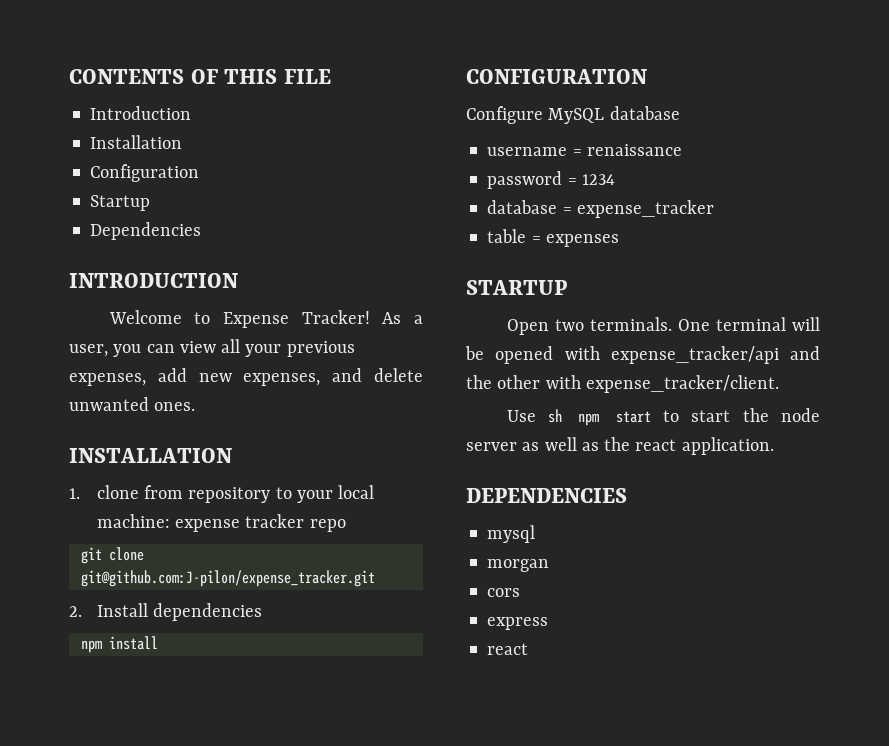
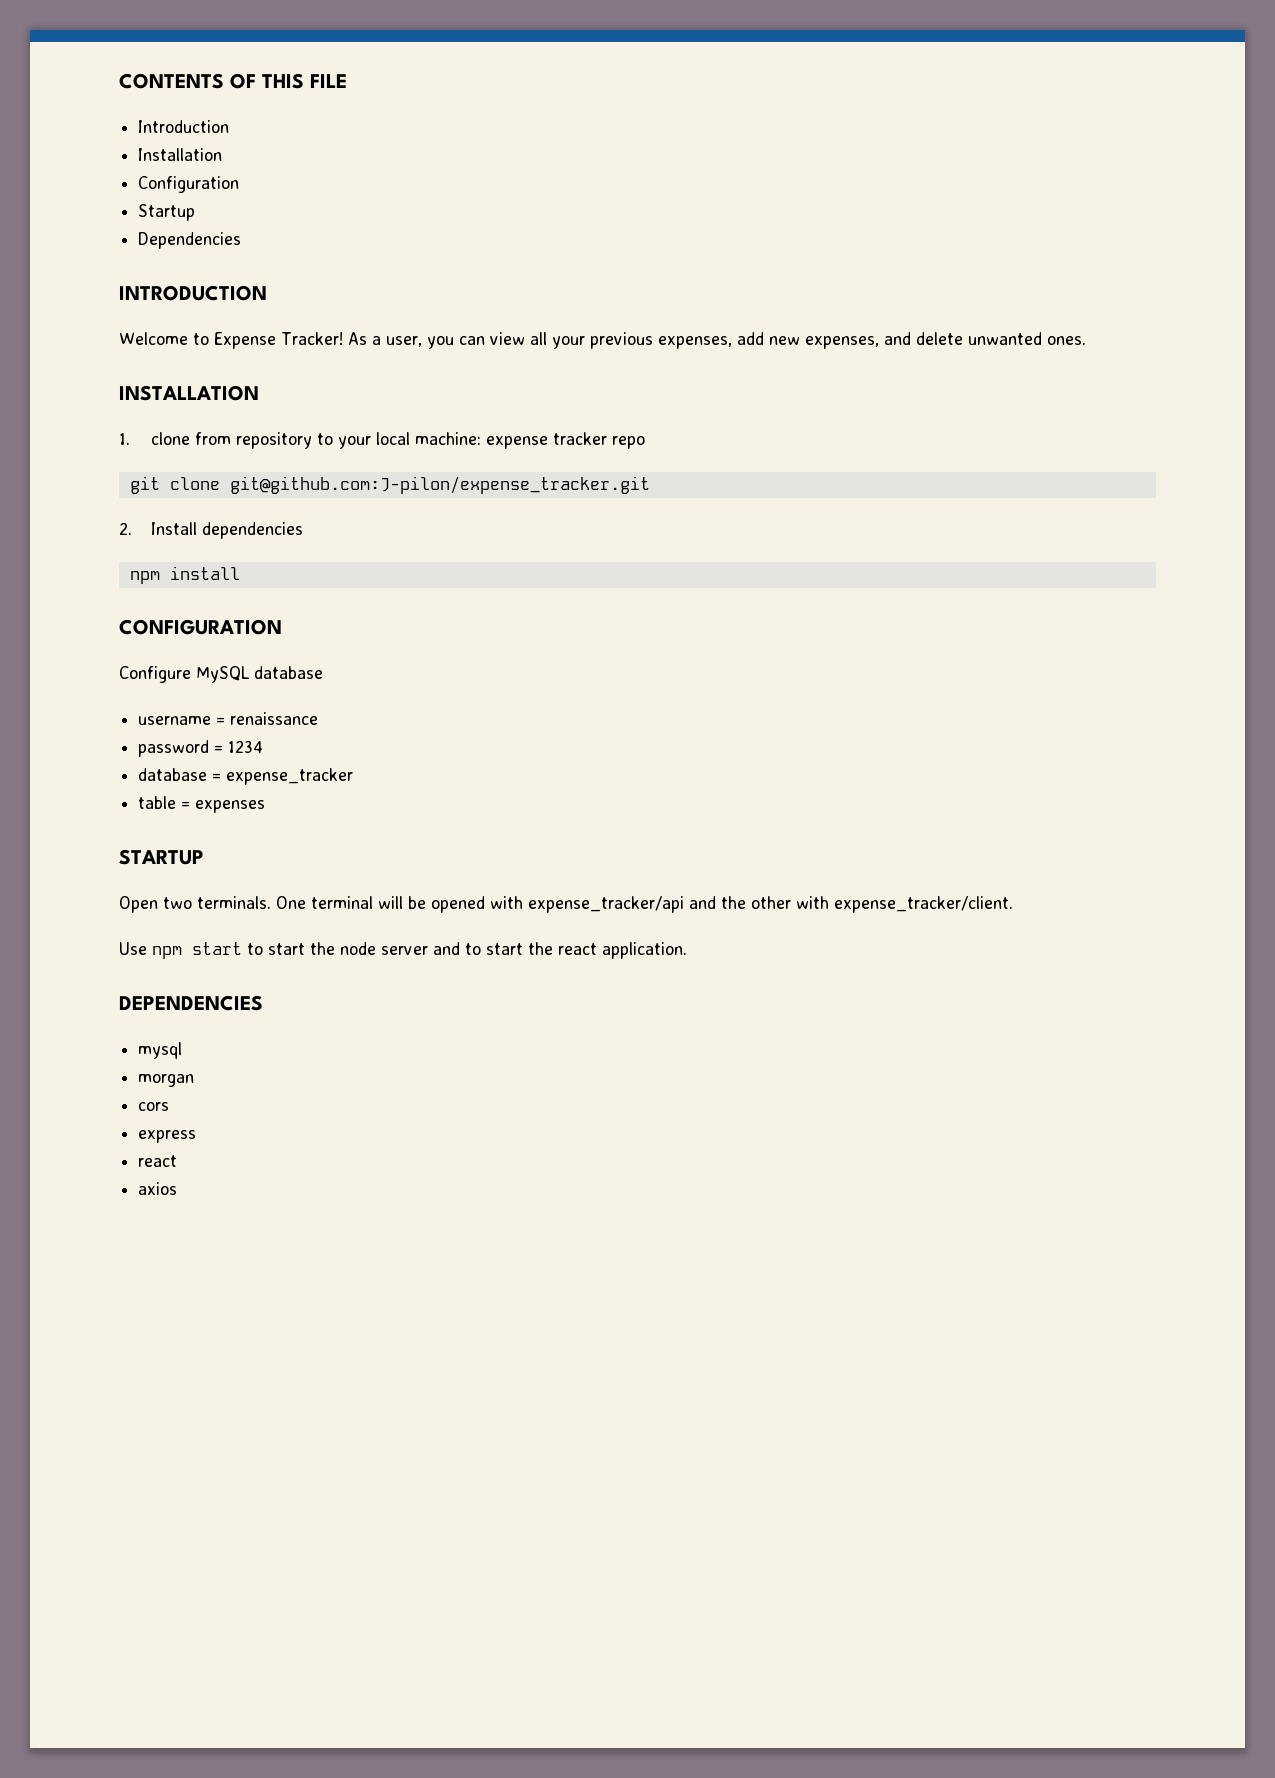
[548,409,563,423] sh -> (147, 948) none
[522,437,599,451] as well as -> [433,942,523,955] and to start
(529, 649) none -> [138,1182,178,1195] // axios

